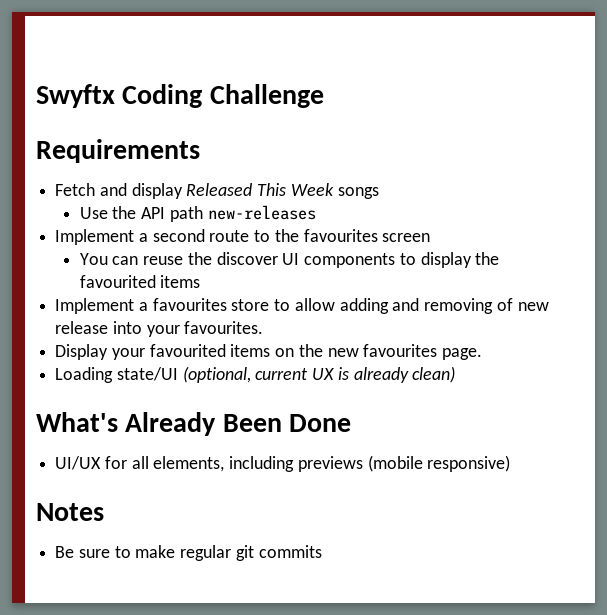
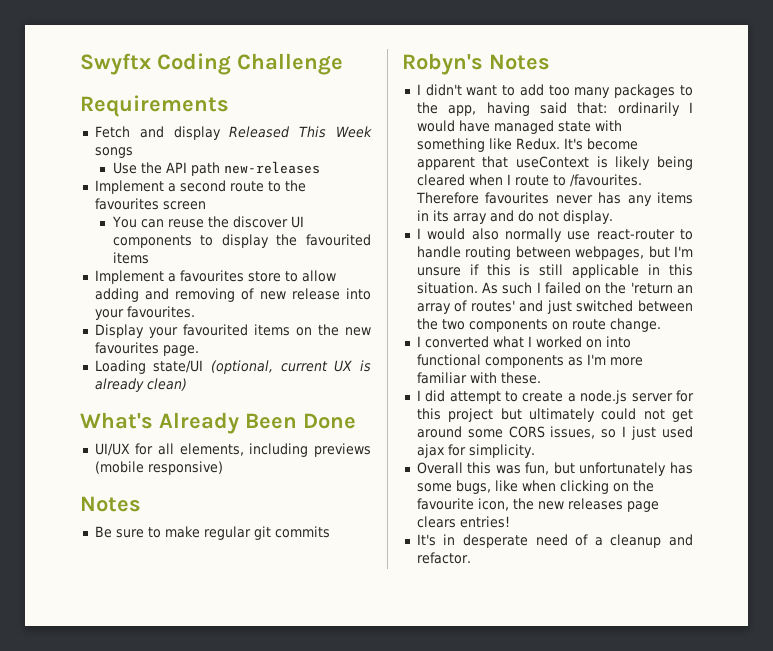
(322, 551) none -> [402,53,550,75] [416,84,693,98] [416,102,693,116] [416,120,622,134] [416,138,638,152] [416,156,693,170] [416,174,642,187] [415,192,693,206] [416,210,613,224] [416,228,693,242] [416,246,693,260] [416,264,693,278] [416,282,693,294] [416,300,693,314] [416,318,661,332] [416,336,631,348] [416,354,643,368] [416,372,541,384] [416,390,694,404] [416,408,693,422] [416,426,693,440] [416,444,535,458] [416,462,693,476] [416,480,654,494] [416,498,659,512] [416,516,510,528] [416,534,693,548] [416,552,471,564] // Robyn's Notes // I didn't want to add too many packages to the app, having said that: ordinarily I would have managed state with something like Redux. It's become apparent that useContext is likely being cleared when I route to /favourites. Therefore favourites never has any items in its array and do not display. // I would also normally use react-router to handle routing between webpages, but I'm unsure if this is still applicable in this situation. As such I failed on the 'return an array of routes' and just switched between the two components on route change. // I converted what I worked on into functional components as I'm more familiar with these. // I did attempt to create a node.js server for this project but ultimately could not get around some CORS issues, so I just used ajax for simplicity. // Overall this was fun, but unfortunately has some bugs, like when clicking on the favourite icon, the new releases page clears entries! // It's in desperate need of a cleanup and refactor.

